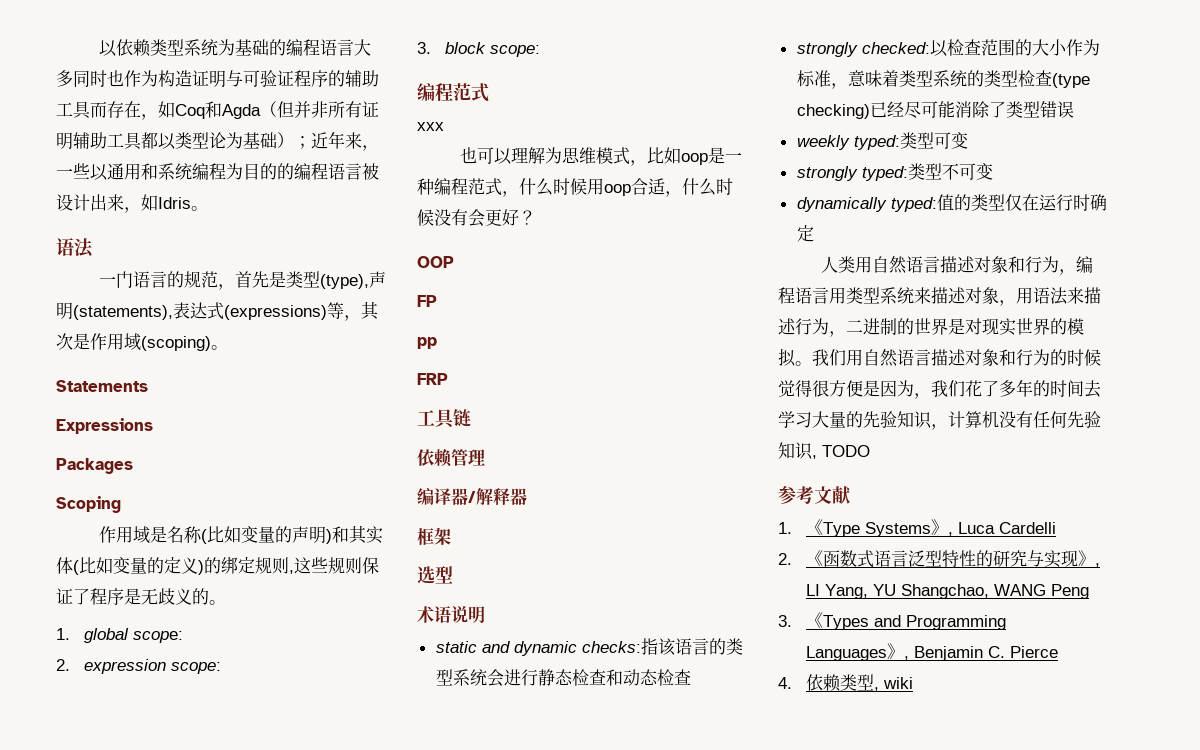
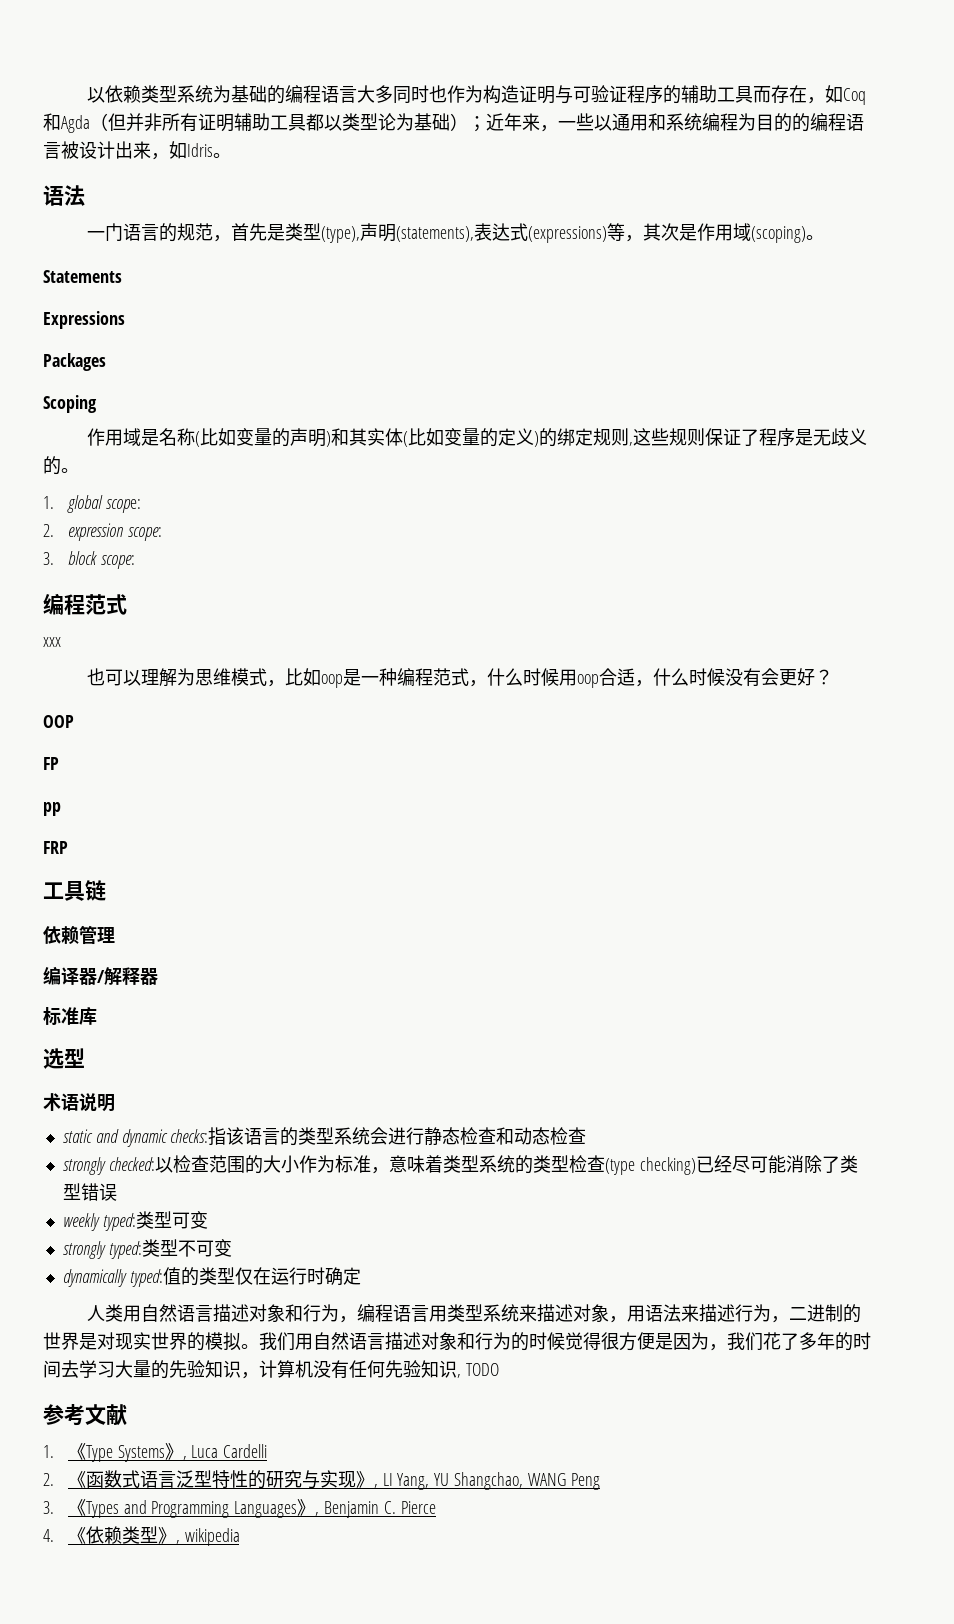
[417,527,451,545] 框架 -> [43,1007,97,1025] 标准库
[805,674,913,692] 依赖类型, wiki -> [67,1526,240,1546] 《依赖类型》, wikipedia

